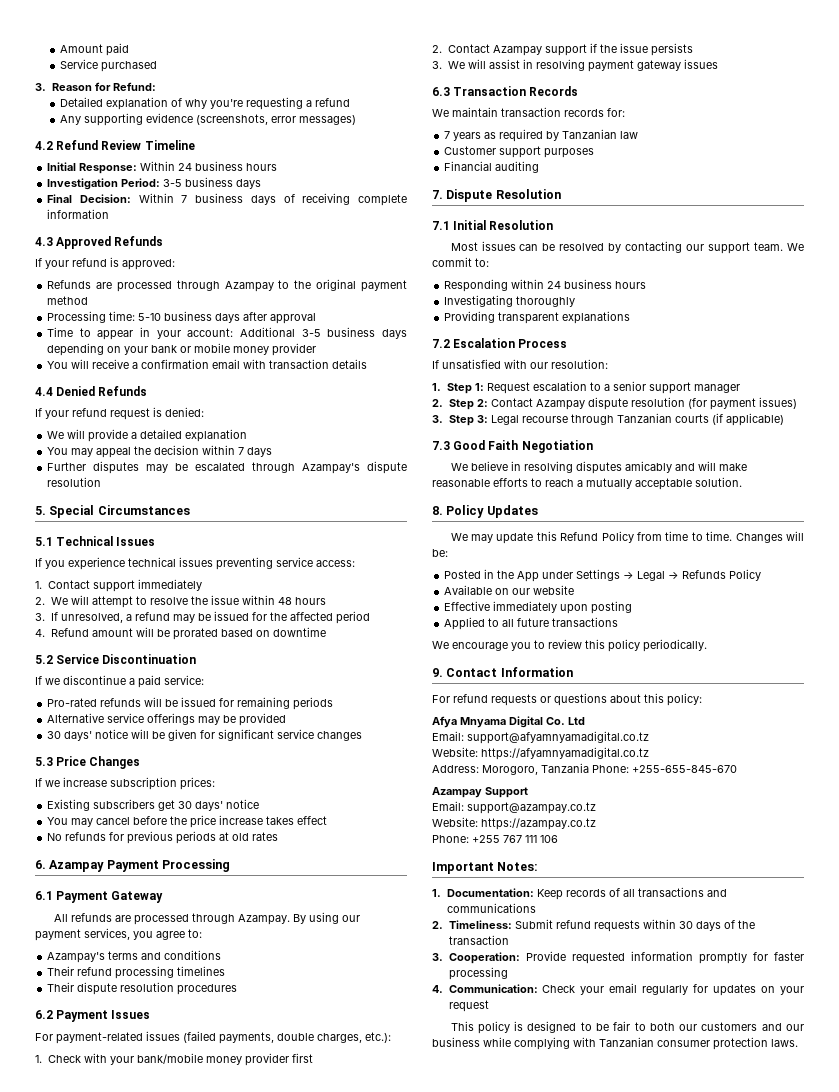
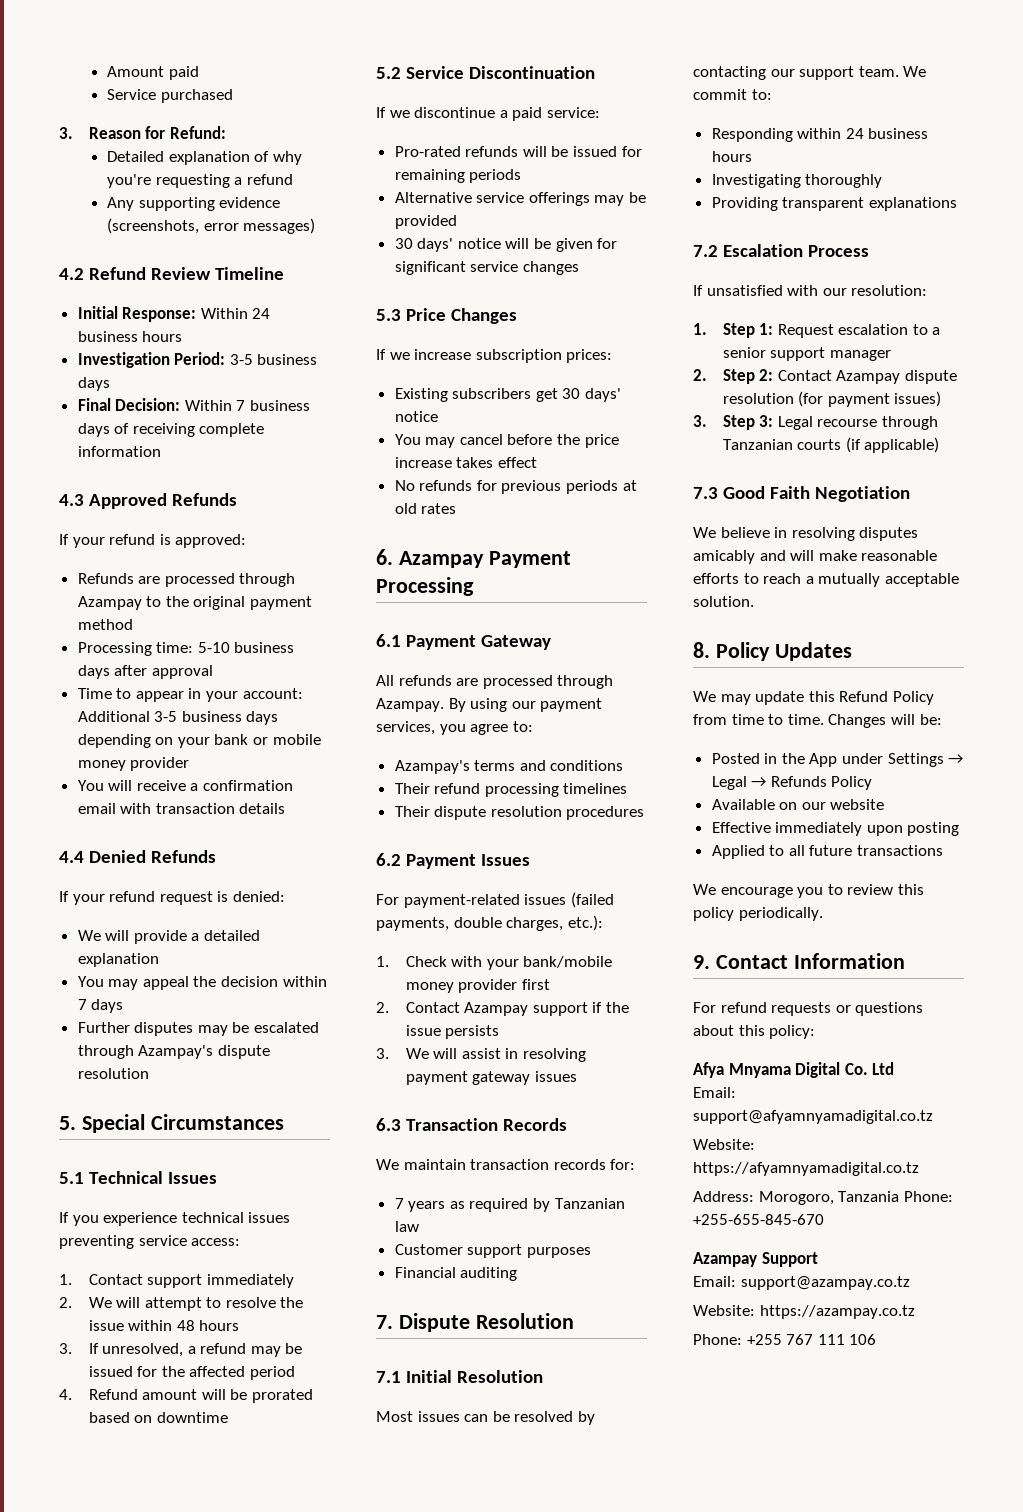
[432,862,539,874] [432,887,727,900] [446,903,536,913] [432,919,755,932] [448,935,509,945] [432,951,804,964] [448,967,508,980] [432,983,804,996] [448,1000,489,1012] [450,1021,804,1034] [432,1037,798,1050] // Important Notes: // 1. Documentation: Keep records of all transactions and communications // 2. Timeliness: Submit refund requests within 30 days of the transaction // 3. Cooperation: Provide requested information promptly for faster processing // 4. Communication: Check your email regularly for updates on your request // This policy is designed to be fair to both our customers and our business while complying with Tanzanian consumer protection laws. -> (877, 1339) none

